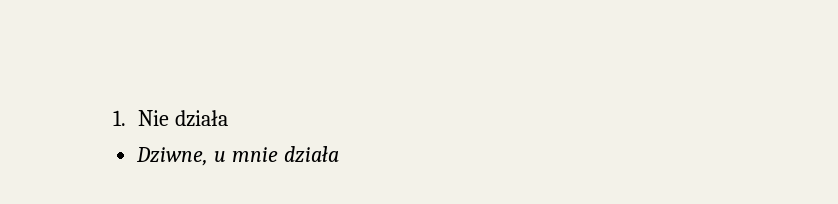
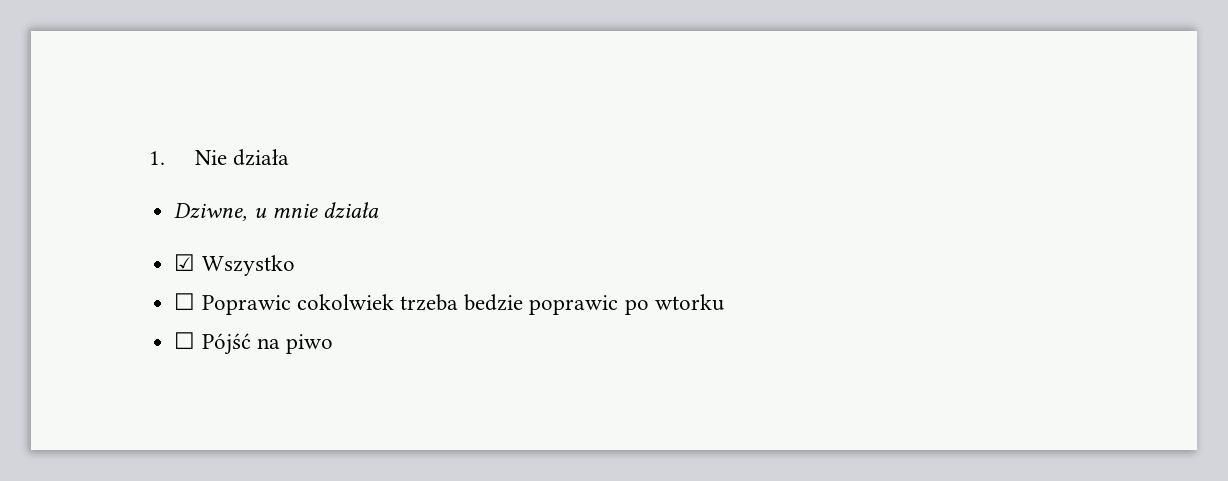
(340, 154) none -> [174,254,295,276] [174,293,724,315] [174,332,333,355] // ☑ Wszystko // ☐ Poprawic cokolwiek trzeba bedzie poprawic po wtorku // ☐ Pójść na piwo

